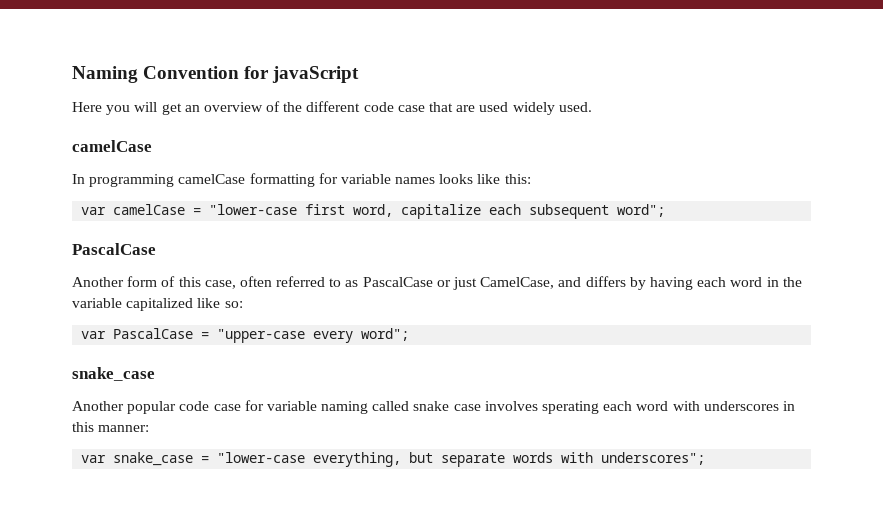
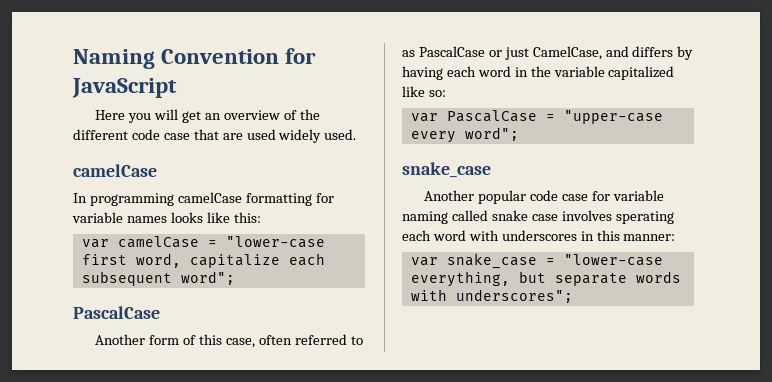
[272,66,360,83] javaScript -> [72,78,177,98] JavaScript

